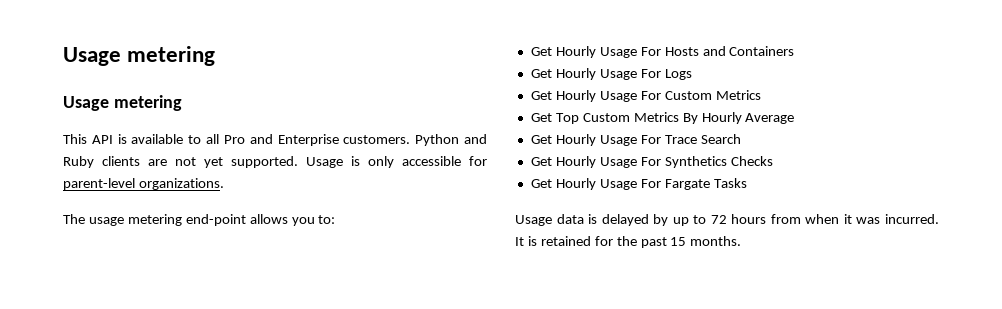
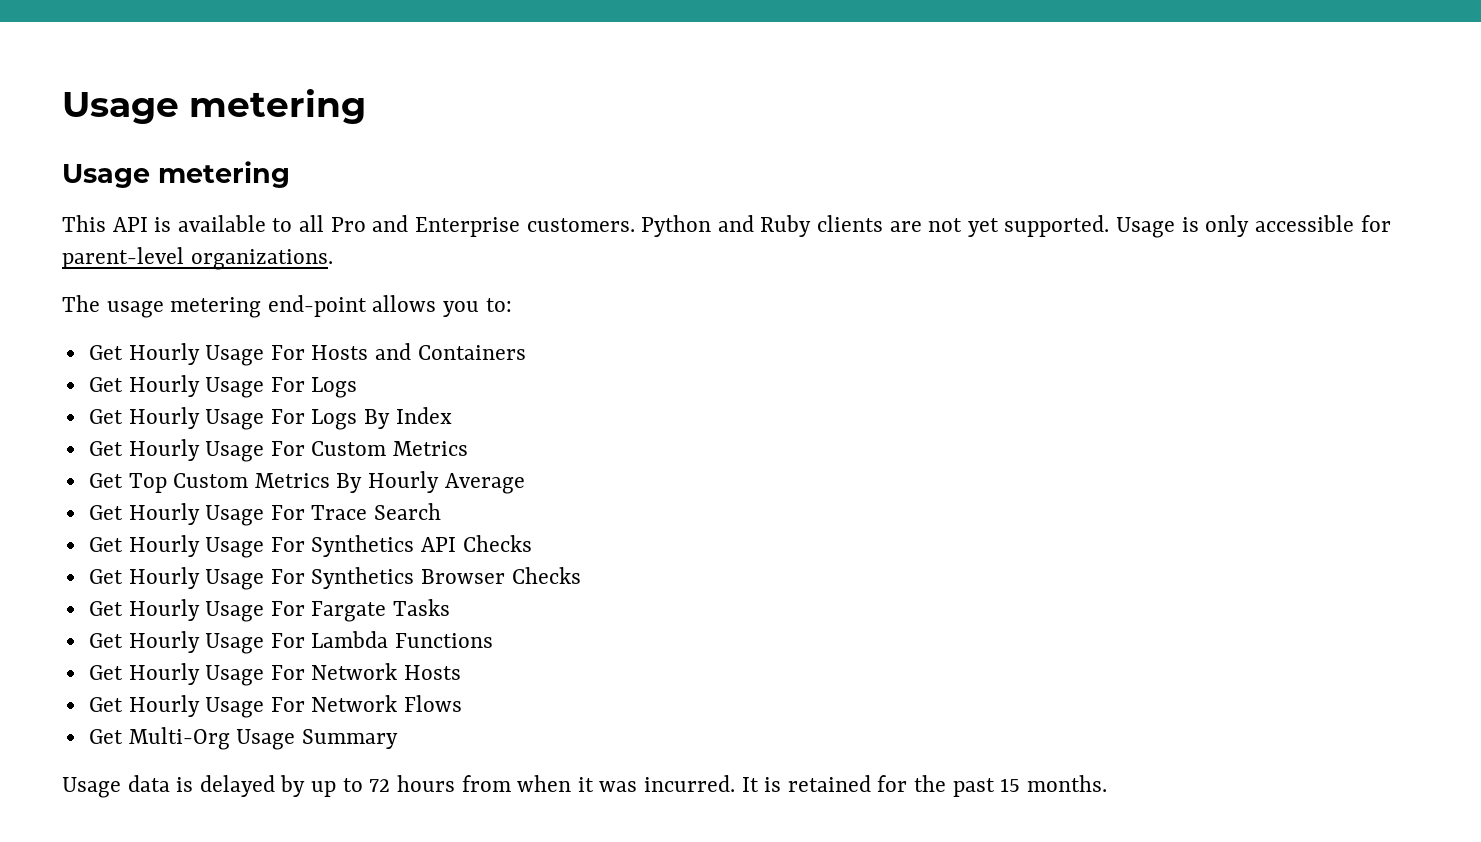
(692, 74) none -> [88,407,452,430] // Get Hourly Usage For Logs By Index
(727, 162) none -> [421,535,532,552] [88,567,506,590] API Checks // Get Hourly Usage For Synthetics Browser
(747, 183) none -> [88,631,494,654] [88,663,462,686] [88,695,463,718] [88,727,398,750] // Get Hourly Usage For Lambda Functions // Get Hourly Usage For Network Hosts // Get Hourly Usage For Network Flows // Get Multi-Org Usage Summary

